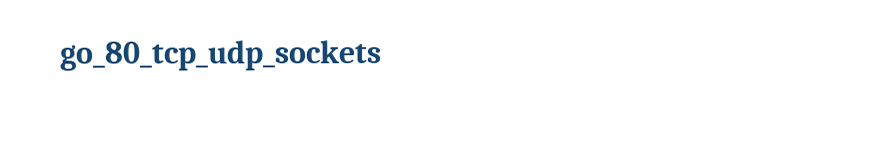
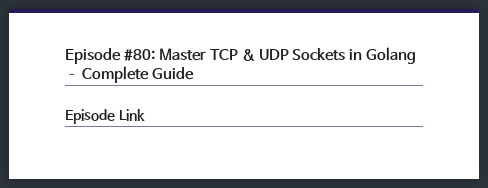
[59,40,381,71] go_80_tcp_udp_sockets -> [65,47,417,64] [65,66,194,83] [65,109,145,124] Episode #80: Master TCP & UDP Sockets in Golang – Complete Guide // Episode Link

